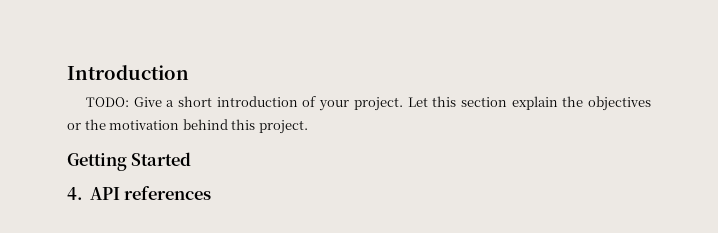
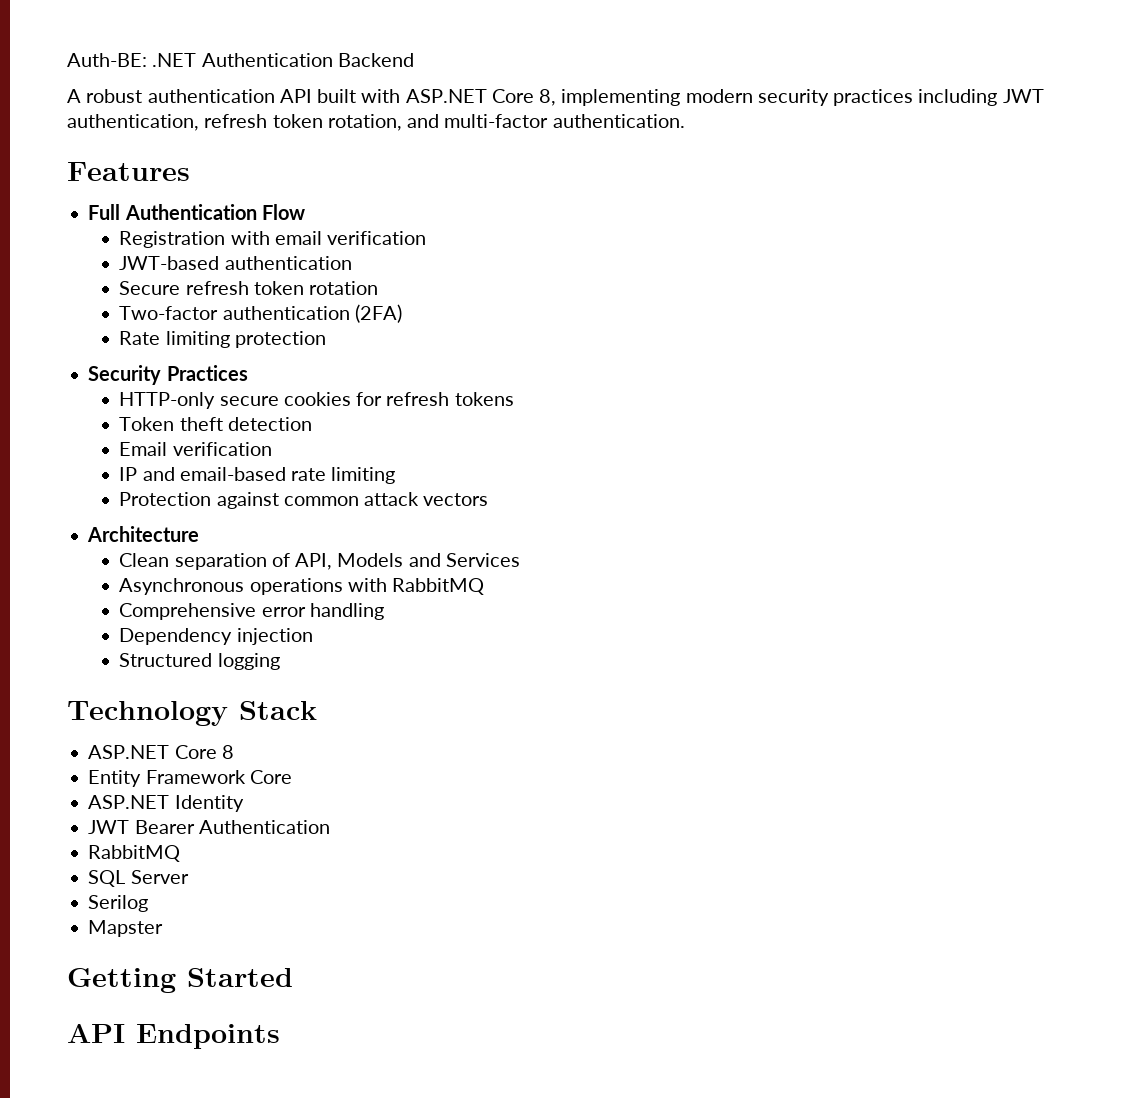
[67,65,189,80] [86,96,651,111] [67,119,308,134] Introduction // TODO: Give a short introduction of your project. Let this section explain the objectives or the motivation behind this project. -> [67,53,414,67] [67,89,1044,106] [67,114,685,131] [67,162,190,181] [88,204,305,220] [119,231,427,248] [119,256,352,270] [119,281,379,295] [119,304,402,323] [119,331,326,348] [88,365,248,385] [119,392,514,409] [119,417,312,431] [119,442,272,456] [119,467,396,484] [119,492,489,509] [87,526,200,542] [119,553,520,570] [119,578,485,595] [119,603,384,620] [119,628,313,645] [119,653,280,670] [67,701,317,726] [88,745,234,759] [88,770,292,787] [88,795,244,812] [88,820,330,834] [88,845,181,862] [88,870,189,887] [88,895,149,912] [88,920,164,937] Auth-BE: .NET Authentication Backend // A robust authentication API built with ASP.NET Core 8, implementing modern security practices including JWT authentication, refresh token rotation, and multi-factor authentication. // Features // Full Authentication Flow // Registration with email verification // JWT-based authentication // Secure refresh token rotation // Two-factor authentication (2FA) // Rate limiting protection // Security Practices // HTTP-only secure cookies for refresh tokens // Token theft detection // Email verification // IP and email-based rate limiting // Protection against common attack vectors // Architecture // Clean separation of API, Models and Services // Asynchronous operations with RabbitMQ // Comprehensive error handling // Dependency injection // Structured logging // Technology Stack // ASP.NET Core 8 // Entity Framework Core // ASP.NET Identity // JWT Bearer Authentication // RabbitMQ // SQL Server // Serilog // Mapster
[67,186,211,200] 4. API references -> [67,1024,280,1049] API Endpoints

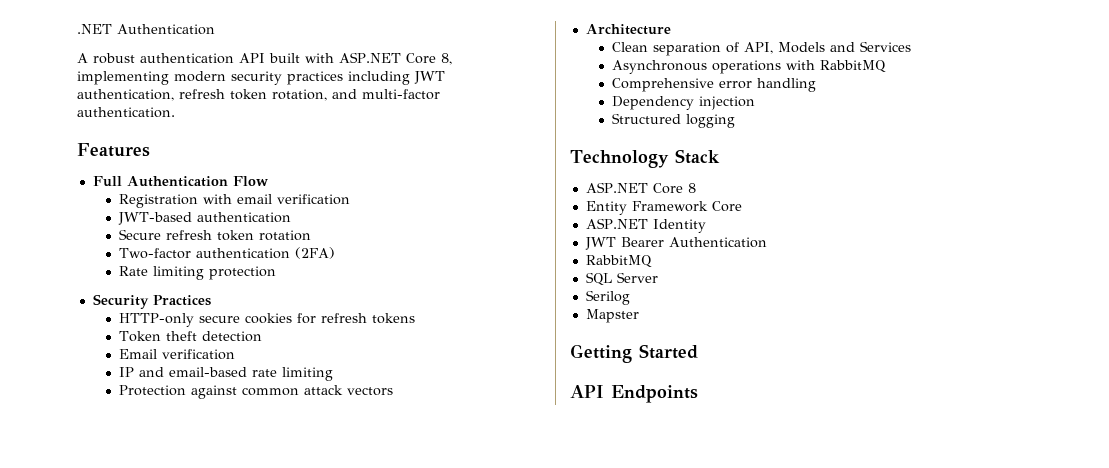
[67,53,147,67] Auth-BE: -> (77, 29) none
[337,53,414,67] Backend -> (215, 29) none

